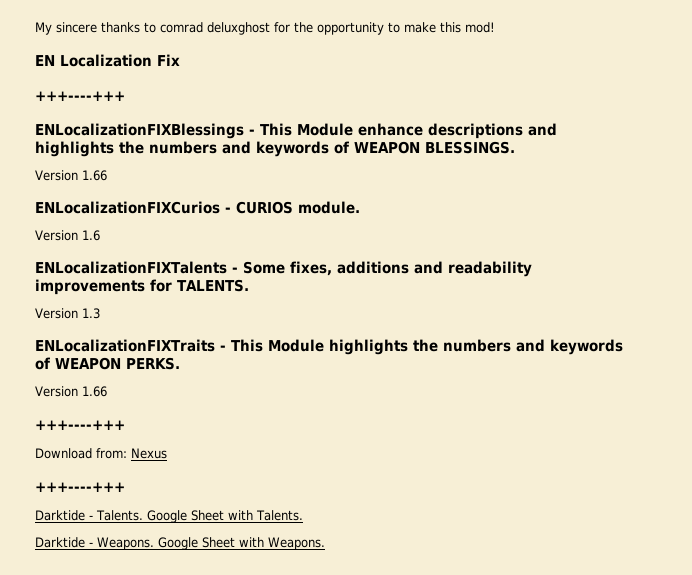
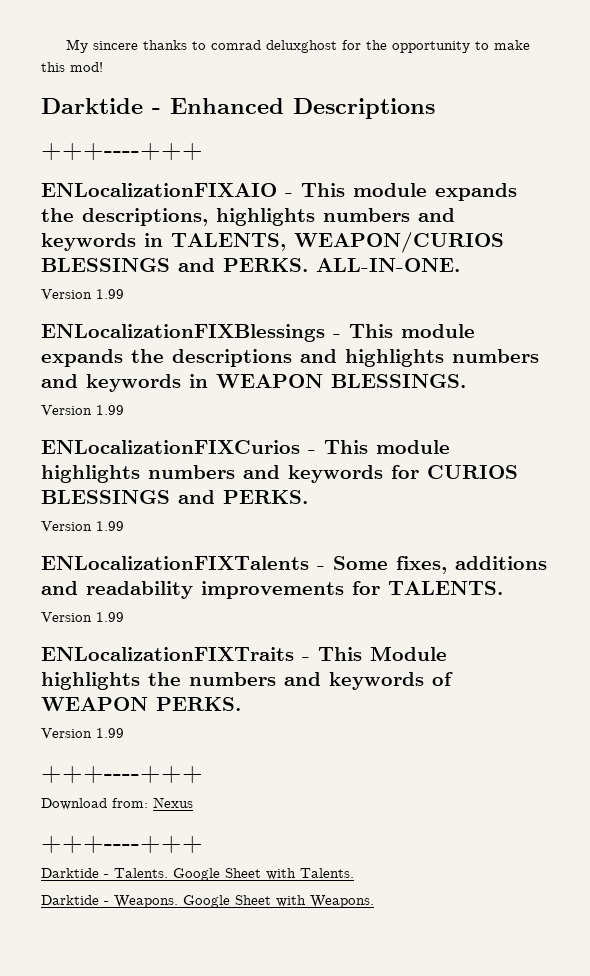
[35,54,180,67] [35,91,125,101] EN Localization Fix // +++----+++ -> [41,98,435,119] [41,143,203,160] [41,183,517,201] [41,208,455,226] [41,232,504,253] [41,258,460,272] [41,289,124,299] Darktide - Enhanced Descriptions // +++----+++ // ENLocalizationFIXAIO - This module expands the descriptions, highlights numbers and keywords in TALENTS, WEAPON/CURIOS BLESSINGS and PERKS. ALL-IN-ONE. // Version 1.99
[297,123,423,136] Module enhance -> [401,324,475,338] [41,349,164,367] module expands the
[119,141,349,157] the numbers and keywords of -> [452,349,539,363] [41,374,208,392] numbers and keywords in
[81,170,107,181] 1.66 -> [96,405,124,415] 1.99
[236,201,360,214] [35,230,100,241] CURIOS module. // Version 1.6 -> [324,440,450,454] [41,465,518,483] [41,490,308,504] [41,521,124,531] This module highlights numbers and keywords for CURIOS BLESSINGS and PERKS. // Version 1.99
[81,308,100,319] 1.3 -> [96,612,124,622] 1.99
[81,386,107,397] 1.66 -> [96,728,124,738] 1.99

